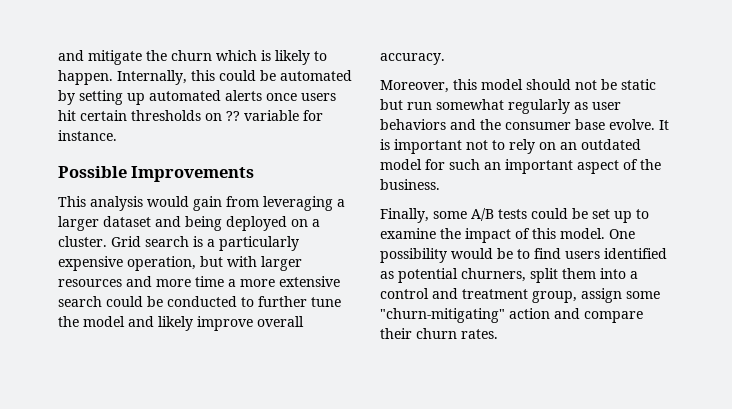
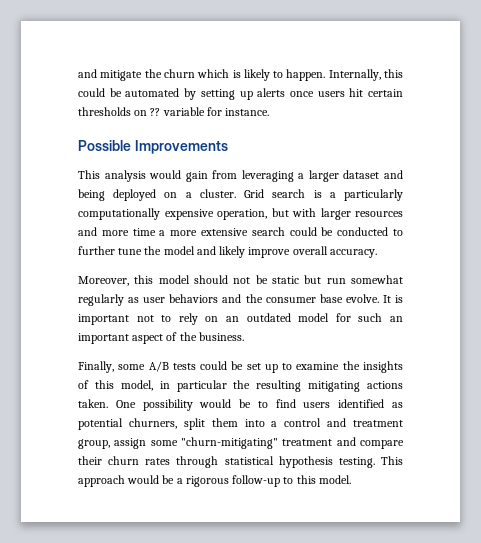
[149,90,221,101] automated -> (253, 95) none
(299, 243) none -> [78,208,160,220] computationally
[465,228,511,243] impact -> [363,361,403,373] insights
[560,228,605,239] model. -> [120,380,403,392] [78,399,108,408] model, in particular the resulting mitigating actions taken.
[509,308,550,319] action -> [282,439,333,446] treatment
[461,329,498,339] rates. -> [145,456,403,468] [78,475,351,487] rates through statistical hypothesis testing. This approach would be a rigorous follow-up to this model.

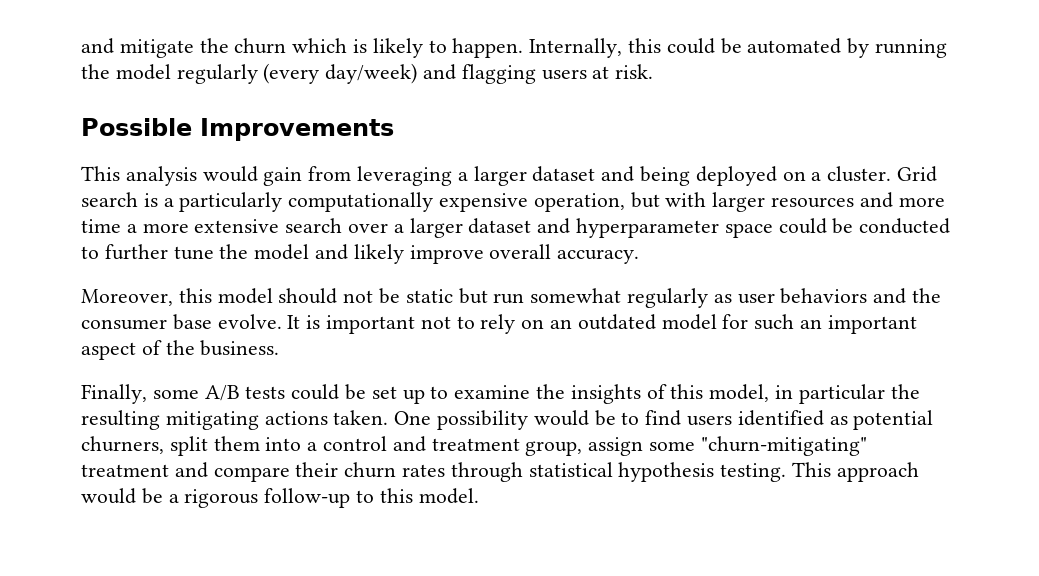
[200,88,403,100] [78,107,270,116] setting up alerts once users hit certain thresholds on ?? variable for instance. -> [875,39,948,58] [81,63,654,84] running the model regularly (every day/week) and flagging users at risk.
(285, 231) none -> [348,218,773,238] over a larger dataset and hyperparameter space

